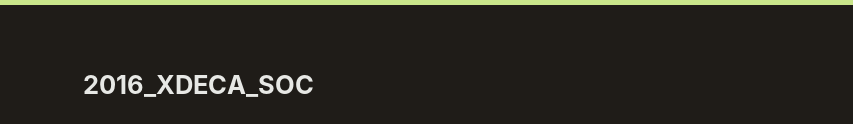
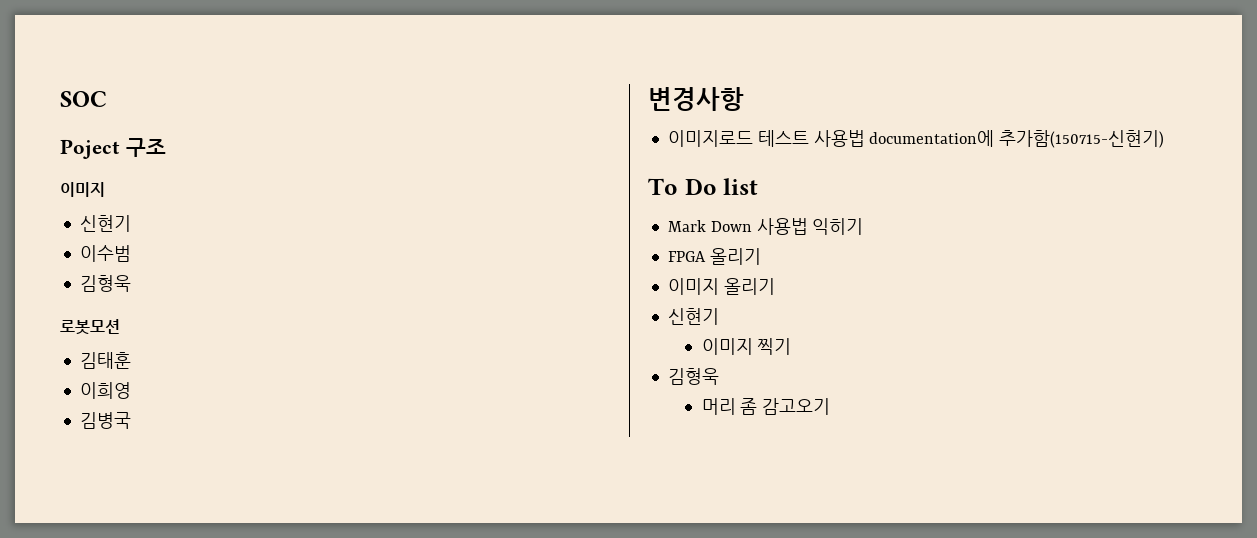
[83,75,314,97] 2016_XDECA_SOC -> [60,91,107,107] [60,138,166,159] [60,182,105,197] [79,215,131,232] [79,245,131,262] [79,275,131,292] [60,319,120,335] [79,352,131,369] [79,382,131,399] [79,412,131,429] [648,87,744,111] [667,130,1165,148] [648,178,759,195] [667,218,864,235] [667,248,761,265] [667,278,775,295] [667,308,719,325] [701,338,792,355] [667,368,719,385] [701,398,831,415] SOC // Poject 구조 // 이미지 // 신현기 // 이수범 // 김형욱 // 로봇모션 // 김태훈 // 이희영 // 김병국 // 변경사항 // 이미지로드 테스트 사용법 documentation에 추가함(150715-신현기) // To Do list // Mark Down 사용법 익히기 // FPGA 올리기 // 이미지 올리기 // 신현기 // 이미지 찍기 // 김형욱 // 머리 좀 감고오기

